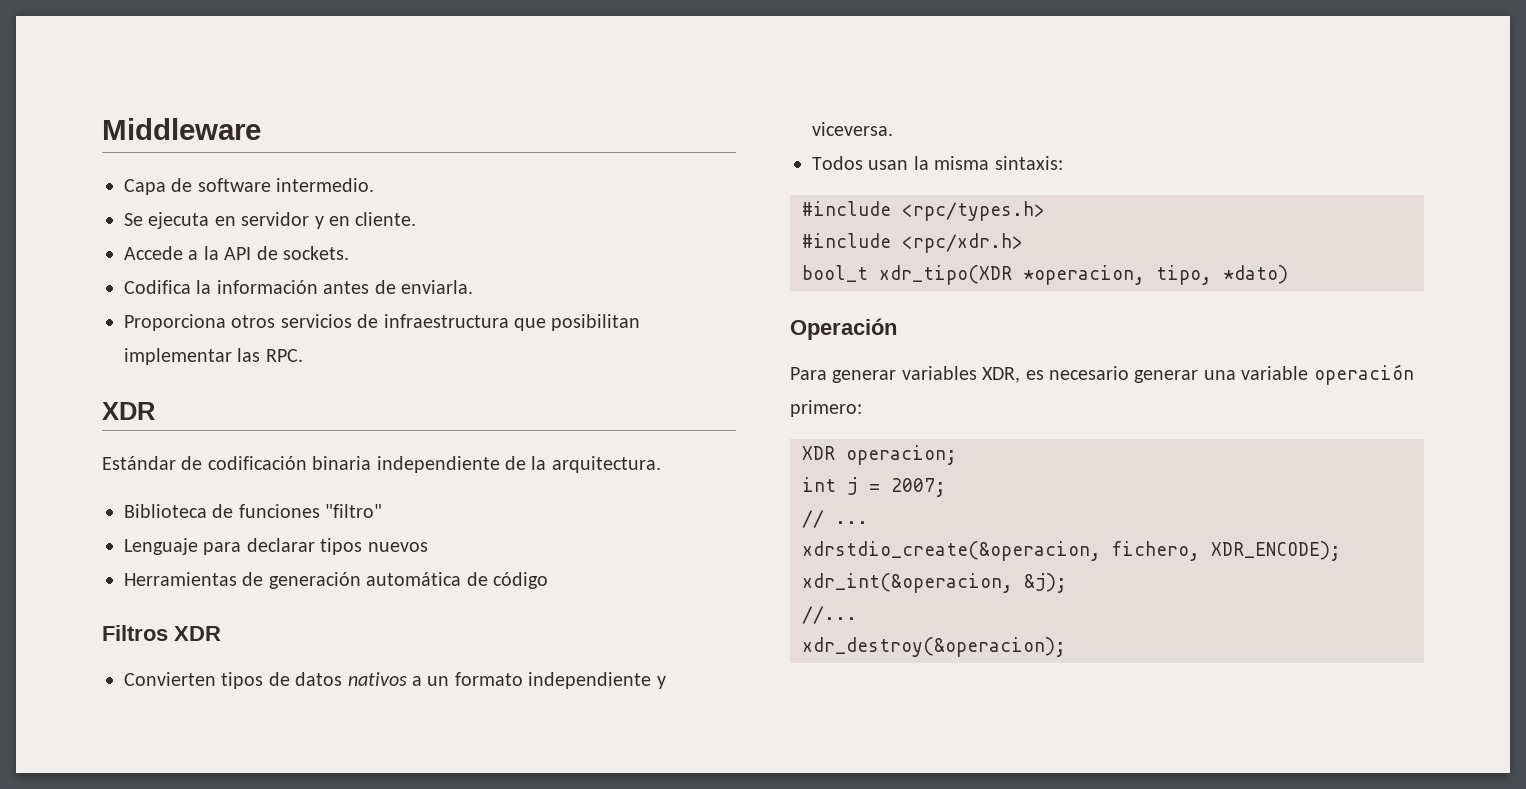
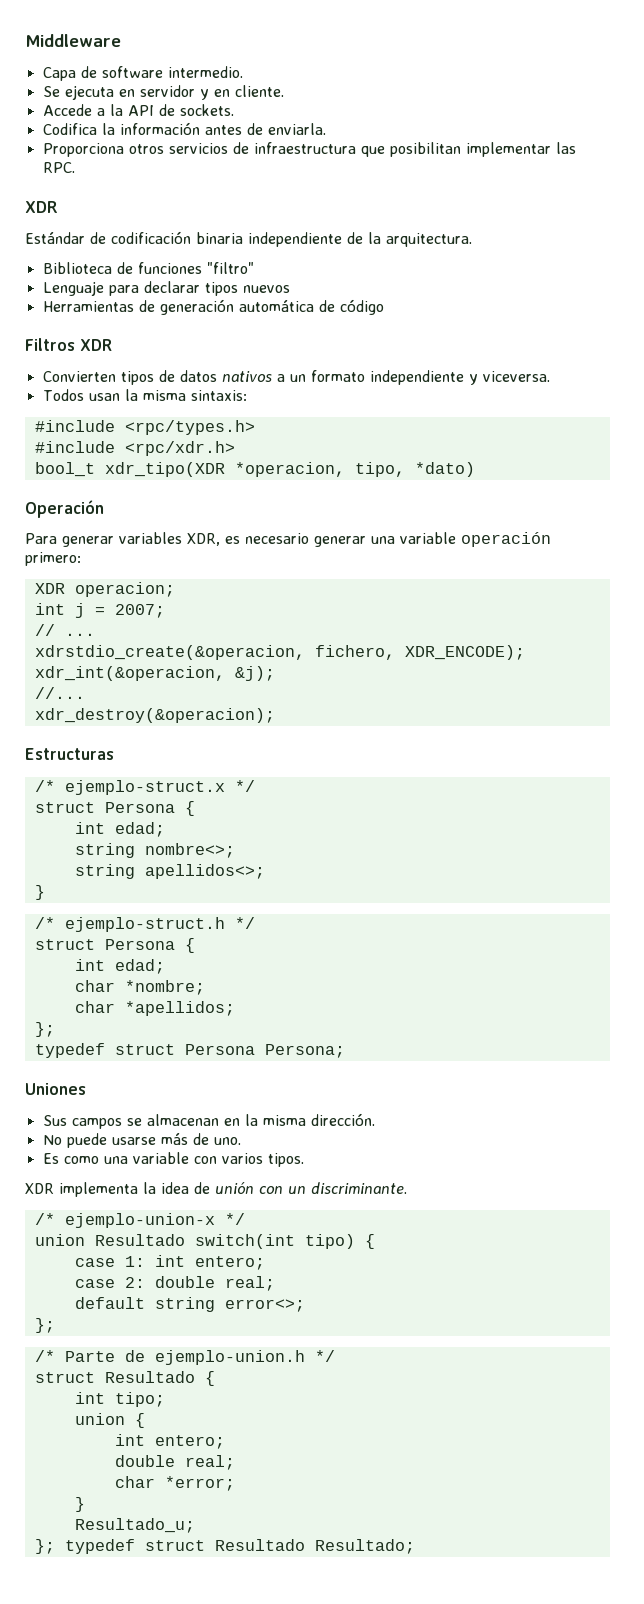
(1066, 647) none -> [25,748,114,760] [34,780,255,795] [34,801,195,816] [74,822,165,837] [74,843,235,858] [74,864,265,879] [34,885,45,900] [34,917,255,932] [34,938,195,953] [74,959,165,974] [74,980,205,995] [74,1001,235,1016] [34,1022,55,1037] [34,1043,345,1058] [25,1083,86,1095] [42,1113,375,1129] [42,1133,241,1148] [42,1152,304,1167] [25,1182,407,1197] [34,1213,245,1228] [34,1234,375,1249] [74,1255,265,1270] [74,1276,275,1291] [74,1297,305,1312] [34,1318,55,1333] [34,1350,335,1365] [34,1371,215,1386] [74,1392,165,1407] [74,1413,145,1428] [114,1434,225,1449] [114,1455,235,1470] [114,1476,235,1491] [74,1497,85,1512] [74,1518,195,1533] [34,1539,415,1554] // Estructuras // /* ejemplo-struct.x */ // struct Persona { // int edad; // string nombre<>; // string apellidos<>; // } // /* ejemplo-struct.h */ // struct Persona { // int edad; // char *nombre; // char *apellidos; // }; // typedef struct Persona Persona; // Uniones // Sus campos se almacenan en la misma dirección. // No puede usarse más de uno. // Es como una variable con varios tipos. // XDR implementa la idea de unión con un discriminante. // /* ejemplo-union-x */ // union Resultado switch(int tipo) { // case 1: int entero; // case 2: double real; // default string error<>; // }; // /* Parte de ejemplo-union.h */ // struct Resultado { // int tipo; // union { // int entero; // double real; // char *error; // } // Resultado_u; // }; typedef struct Resultado Resultado;

